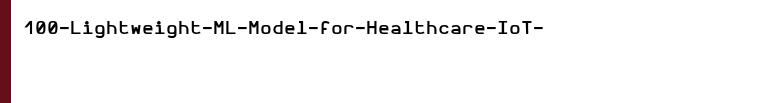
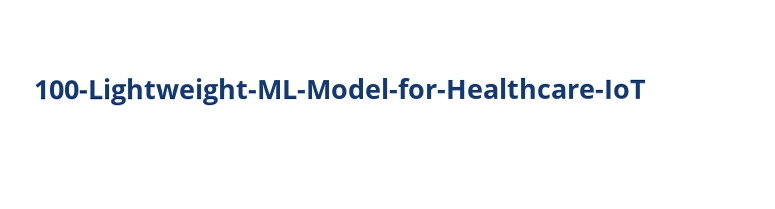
[23,21,544,39] 100-Lightweight-ML-Model-for-Healthcare-IoT- -> [33,77,647,106] 100-Lightweight-ML-Model-for-Healthcare-IoT

